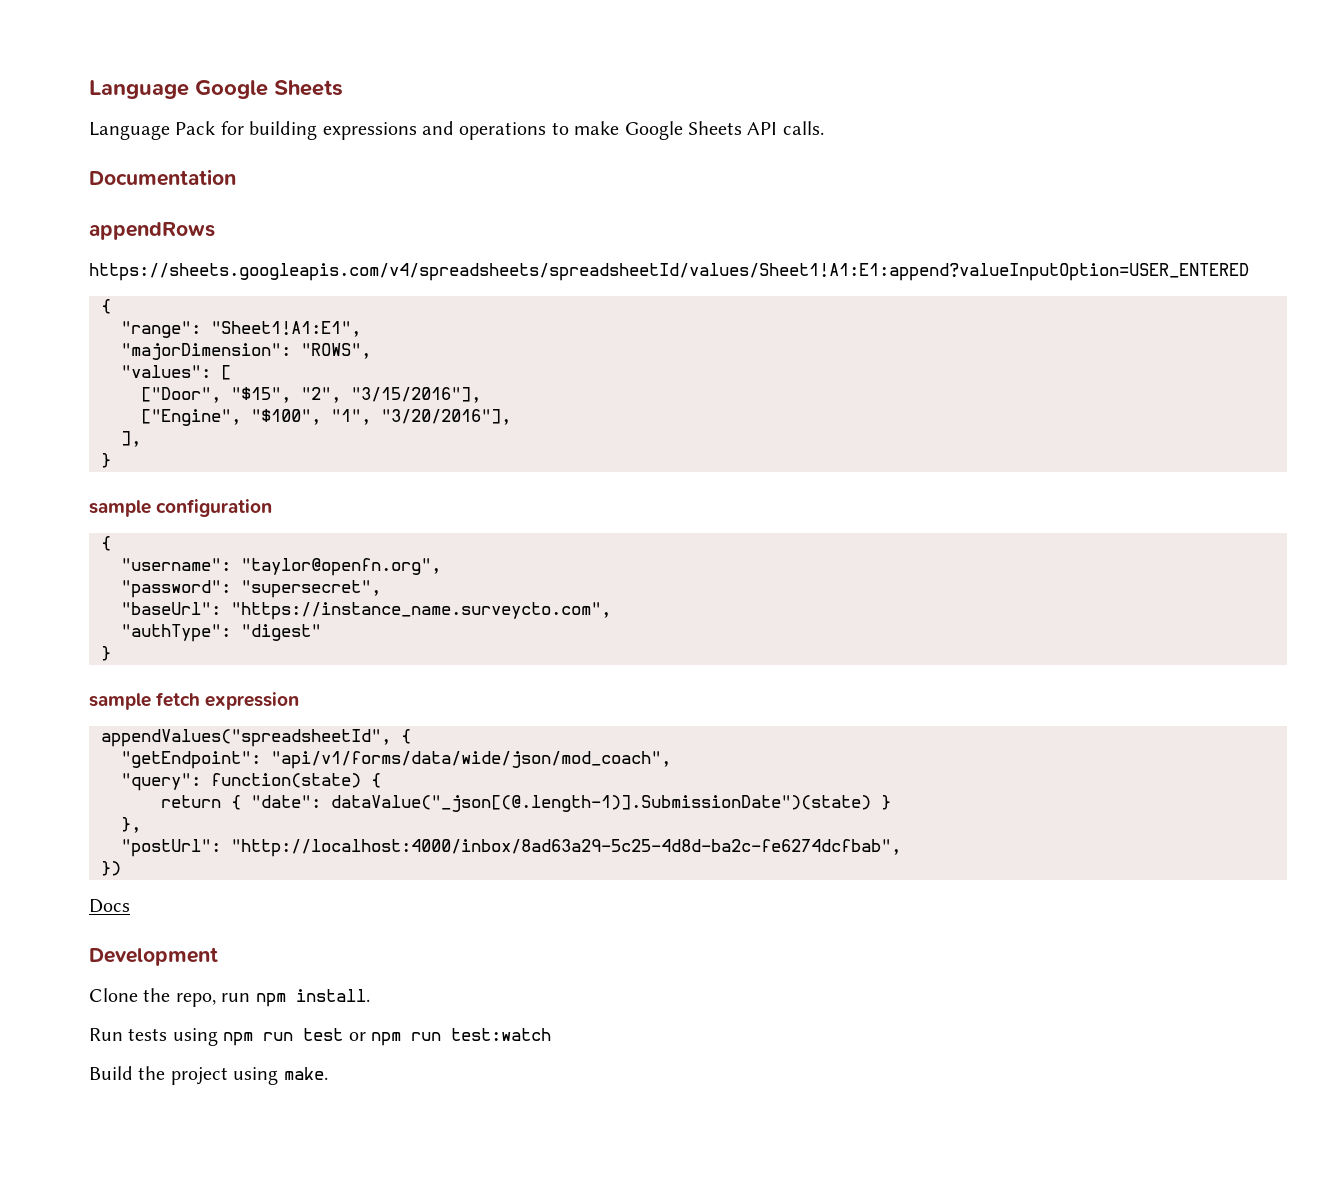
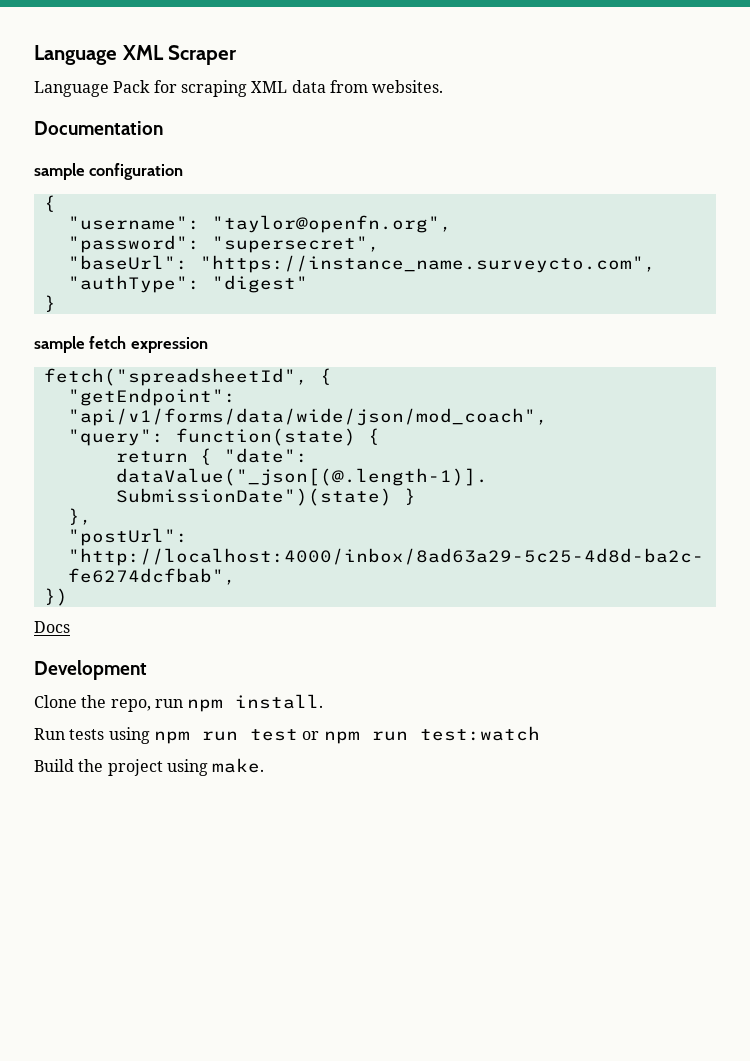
[89,80,343,99] Language Google Sheets -> [34,45,238,65] Language XML Scraper
[249,121,824,140] [89,169,236,186] [89,222,215,240] [89,263,1249,281] [101,299,111,314] [121,321,361,338] [121,343,371,360] [121,365,231,380] [141,387,481,403] [141,409,511,426] [121,431,141,447] [101,453,111,468] building expressions and operations to make Google Sheets API calls. // Documentation // appendRows // https://sheets.googleapis.com/v4/spreadsheets/spreadsheetId/values/Sheet1!A1:E1:append?valueInputOption=USER_ENTERED // { // "range": "Sheet1!A1:E1", // "majorDimension": "ROWS", // "values": [ // ["Door", "$15", "2", "3/15/2016"], // ["Engine", "$100", "1", "3/20/2016"], // ], // } -> [180,80,444,97] [34,121,163,135] scraping XML data from websites. // Documentation
[101,729,391,747] appendValues("spreadsheetId", -> [43,368,308,386] fetch("spreadsheetId",

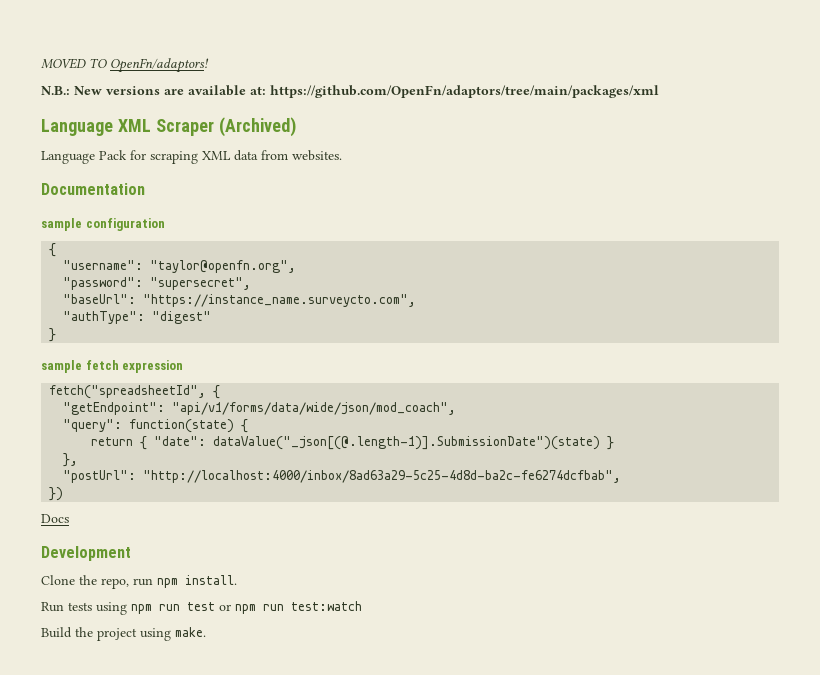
(34, 55) none -> [41,58,209,73] [41,85,659,98] MOVED TO OpenFn/adaptors! // N.B.: New versions are available at: https://github.com/OpenFn/adaptors/tree/main/packages/xml //
(238, 55) none -> [218,117,296,137] (Archived)

